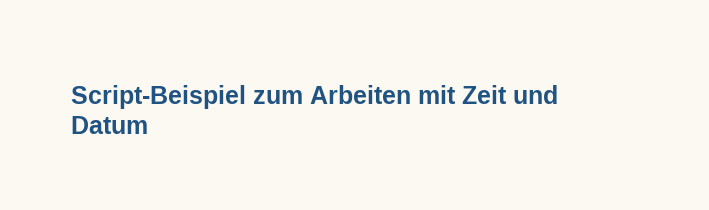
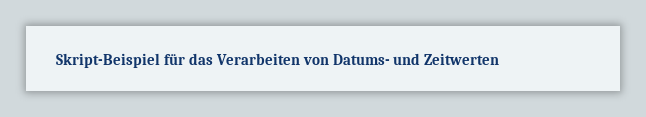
[71,85,558,109] [71,116,148,134] Script-Beispiel zum Arbeiten mit Zeit und Datum -> [56,53,500,68] Skript-Beispiel für das Verarbeiten von Datums- und Zeitwerten

